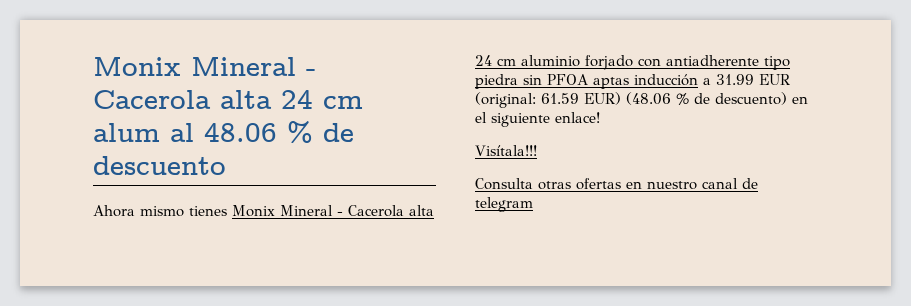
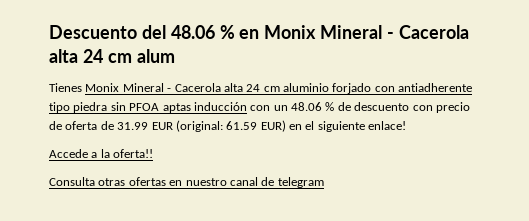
(93, 66) none -> [49,25,260,39] Descuento del 48.06 % en
[170,121,354,143] [93,156,226,175] [93,205,227,217] al 48.06 % de descuento // Ahora mismo tienes -> [49,83,82,92] // Tienes
[703,78,711,85] a -> [250,102,470,113] [49,121,114,130] con un 48.06 % de descuento con precio de oferta de
[626,92,787,105] (48.06 % de descuento) -> (286, 126) none
[475,145,537,156] Visítala!!! -> [49,149,154,158] Accede a la oferta!!

